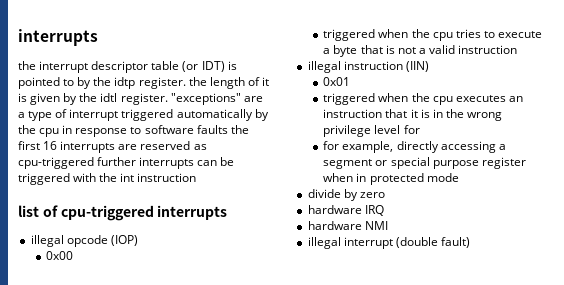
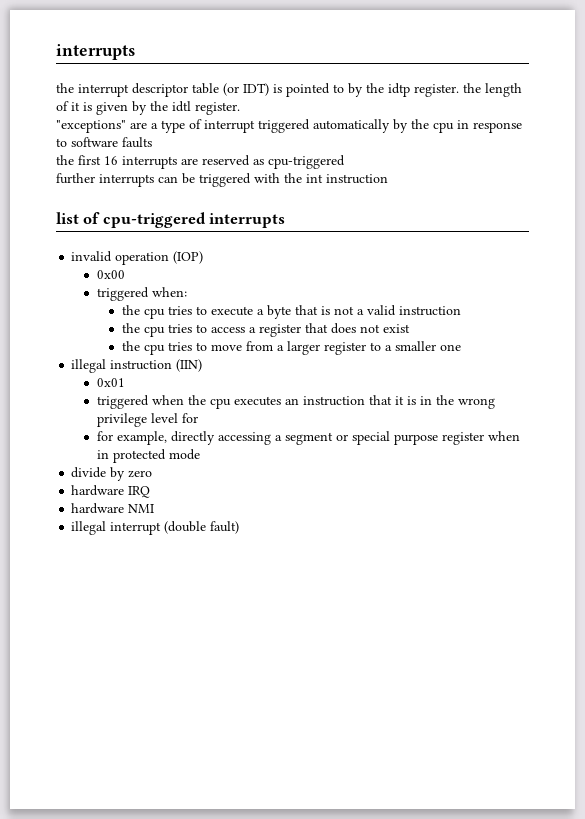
(168, 99) none -> (240, 108) //
(228, 129) none -> (152, 142) //
(94, 163) none -> (345, 162) //
[30,235,108,247] illegal opcode -> [71,251,170,265] invalid operation
[378,29,409,38] when -> [151,287,187,297] when: //
(518, 49) none -> [121,323,410,337] [121,341,461,355] // the cpu tries to access a register that does not exist // the cpu tries to move from a larger register to a smaller one

